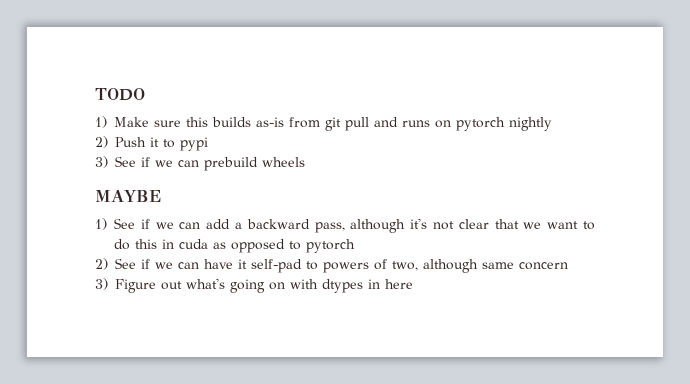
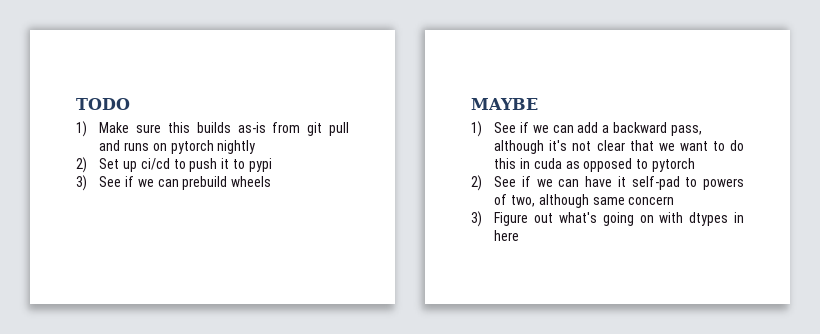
[115,137,146,147] Push -> [99,158,218,172] Set up ci/cd to push

